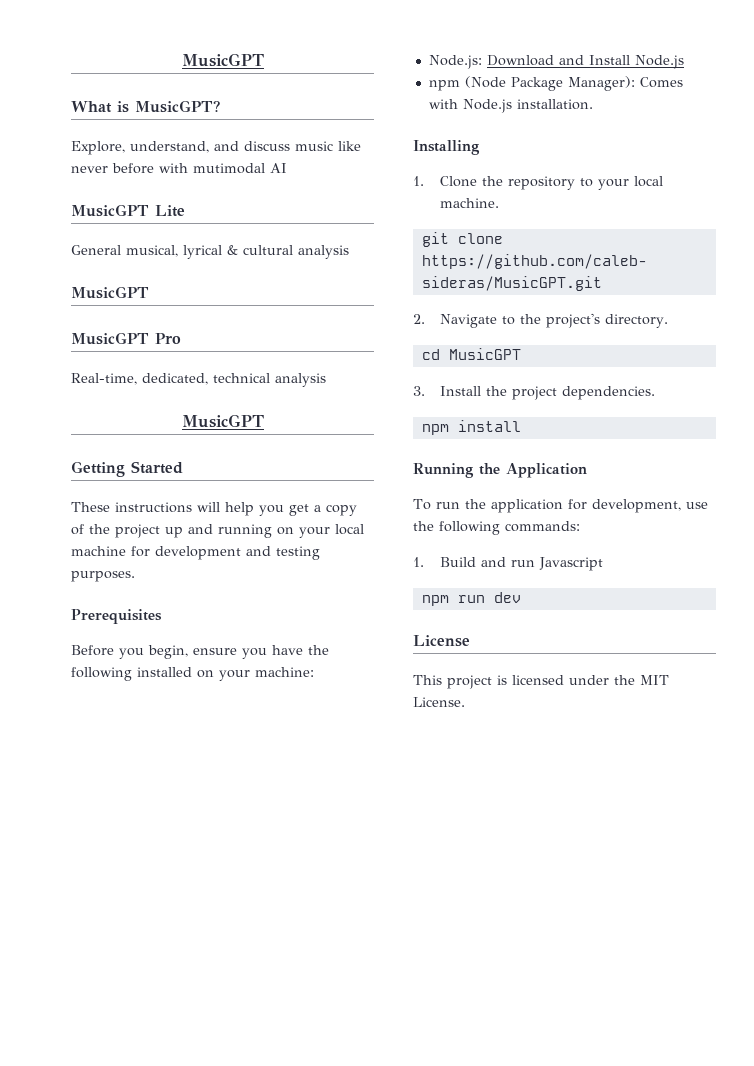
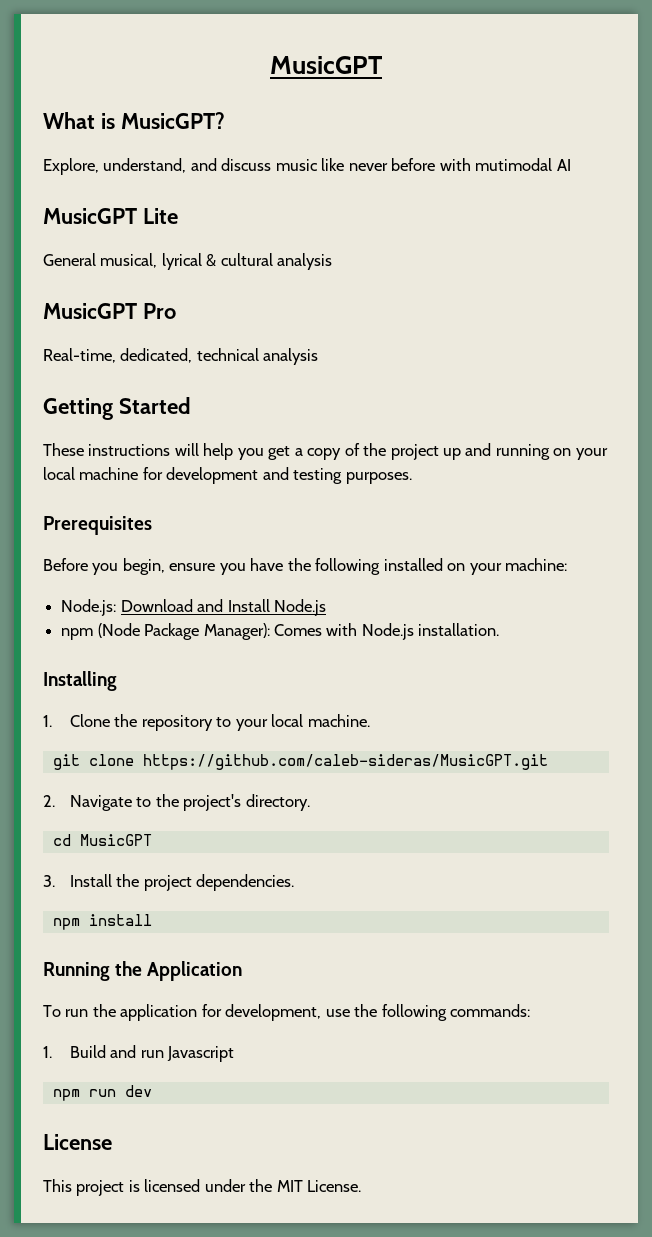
[71,332,149,345] // MusicGPT -> (137, 311) none
[181,414,264,428] // MusicGPT -> (319, 356) none

